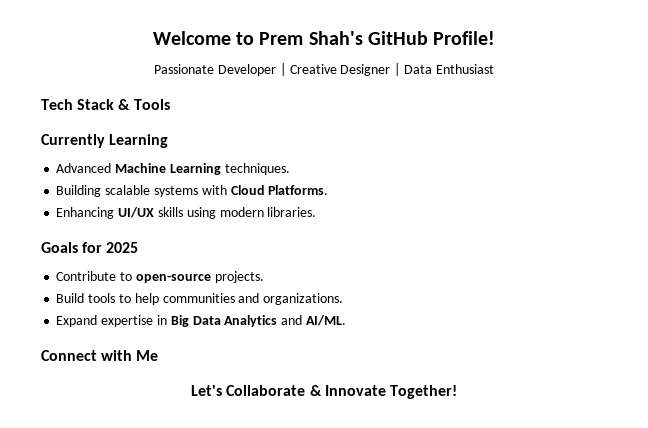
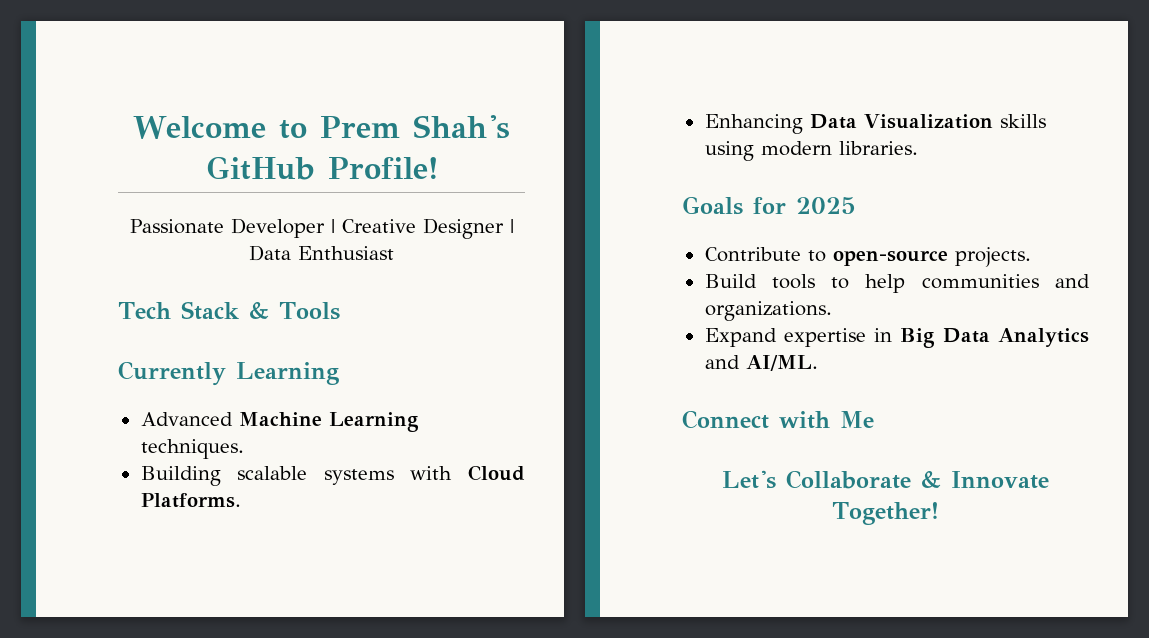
[118,207,155,218] UI/UX -> [809,114,993,129] Data Visualization

